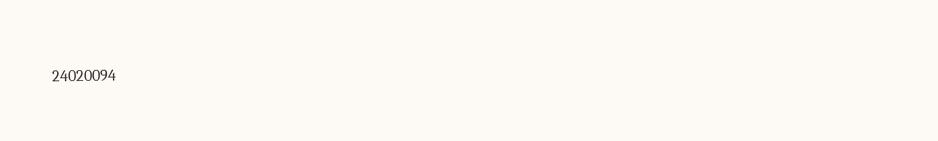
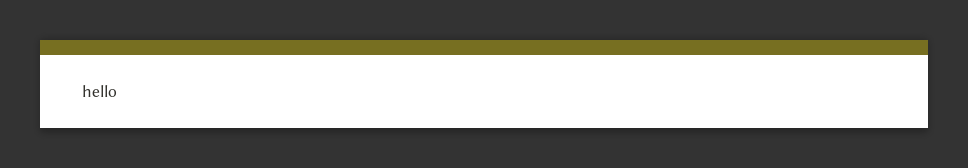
[51,69,117,83] 24020094 -> [82,85,117,97] hello

